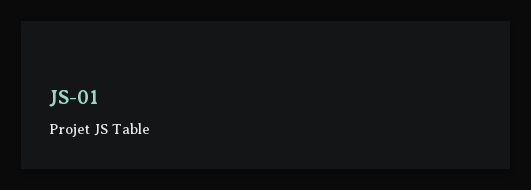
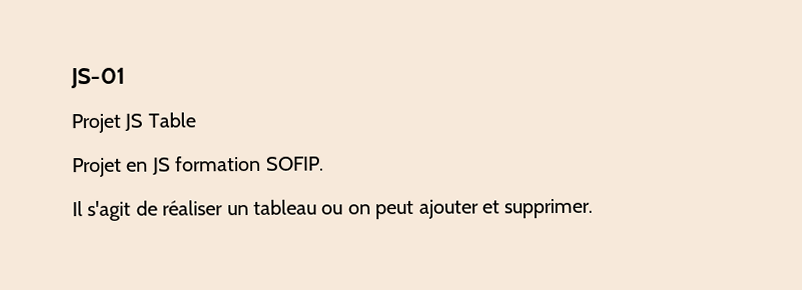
(150, 128) none -> [72,155,324,178] [72,198,594,222] // Projet en JS formation SOFIP. // Il s'agit de réaliser un tableau ou on peut ajouter et supprimer.

